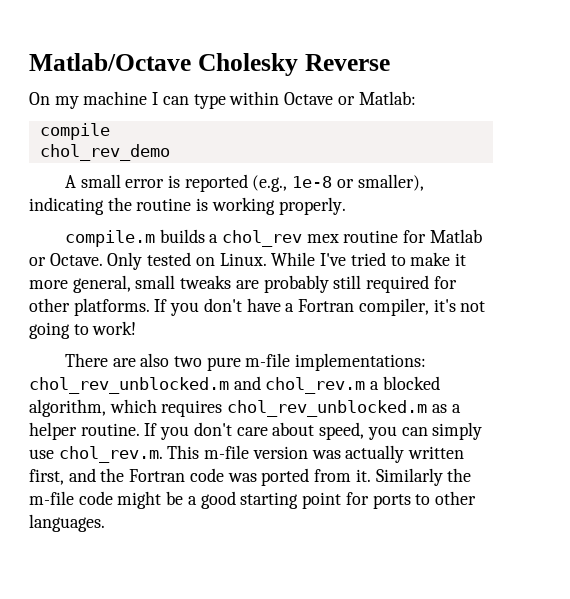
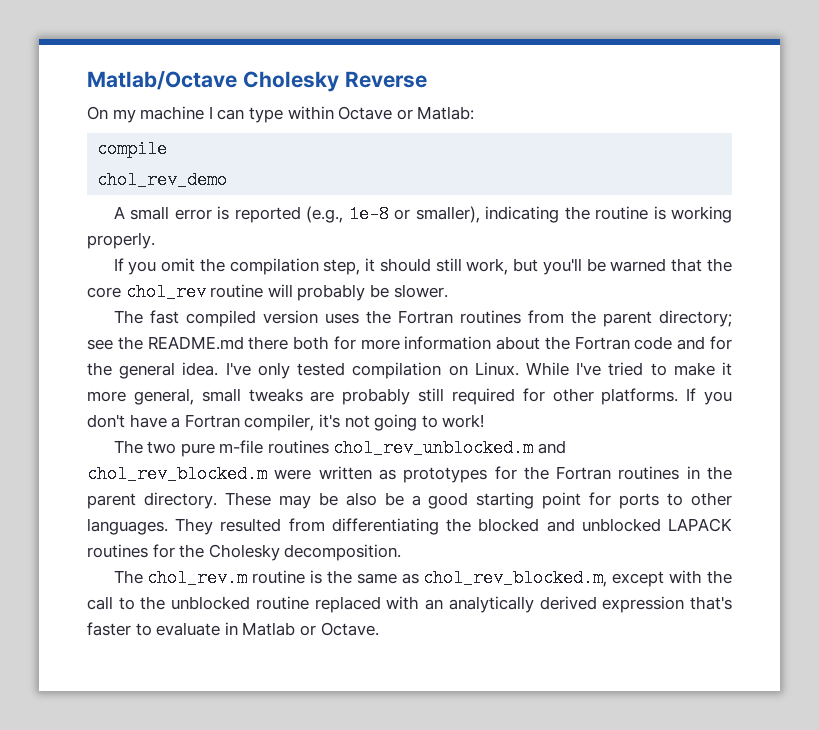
[64,229,482,247] [29,252,192,270] compile.m builds a chol_rev mex routine for Matlab or Octave. Only tested -> [113,258,733,275] [87,283,448,301] [113,310,732,327] [87,336,732,350] [87,362,442,379] If you omit the compilation step, it should still work, but you'll be warned that the core chol_rev routine will probably be slower. // The fast compiled version uses the Fortran routines from the parent directory; see the README.md there both for more information about the Fortran code and for the general idea. I've only tested compilation
[64,353,170,367] There are also -> [113,440,143,454] The
[295,353,427,371] implementations: -> [267,440,329,454] routines
[265,376,440,394] [29,399,461,417] [29,422,483,440] [29,445,465,463] [29,468,472,486] [29,491,162,509] chol_rev.m a blocked algorithm, which requires chol_rev_unblocked.m as a helper routine. If you don't care about speed, you can simply use chol_rev.m. This m-file version was actually written first, and the Fortran code was ported from it. Similarly the m-file code might -> [87,465,732,483] [87,492,377,509] chol_rev_blocked.m were written as prototypes for the Fortran routines in the parent directory. These may be also
(105, 523) none -> [175,518,732,535] [87,544,402,561] [113,569,733,587] [87,596,733,613] [87,622,379,636] They resulted from differentiating the blocked and unblocked LAPACK routines for the Cholesky decomposition. // The chol_rev.m routine is the same as chol_rev_blocked.m, except with the call to the unblocked routine replaced with an analytically derived expression that's faster to evaluate in Matlab or Octave.

